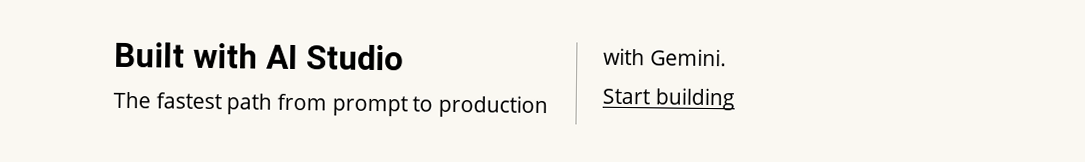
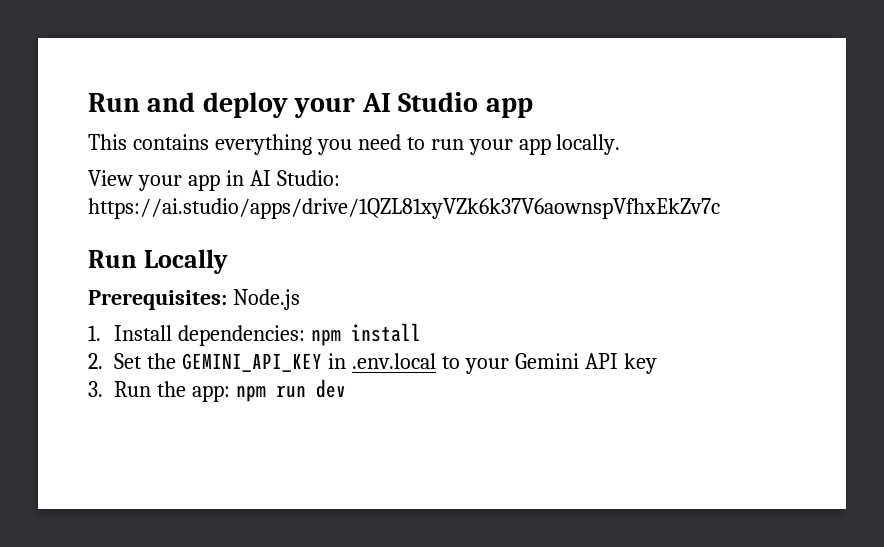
[114,41,404,71] [113,91,549,119] [603,47,727,67] [602,87,735,111] Built with AI Studio // The fastest path from prompt to production with Gemini. // Start building -> [88,92,533,118] [88,134,621,155] [88,170,340,191] [88,198,720,219] [88,249,228,274] [88,289,300,310] [88,323,422,346] [88,353,657,374] [88,379,347,402] Run and deploy your AI Studio app // This contains everything you need to run your app locally. // View your app in AI Studio: https://ai.studio/apps/drive/1QZL81xyVZk6k37V6aownspVfhxEkZv7c // Run Locally // Prerequisites: Node.js // 1. Install dependencies: npm install // 2. Set the GEMINI_API_KEY in .env.local to your Gemini API key // 3. Run the app: npm run dev

